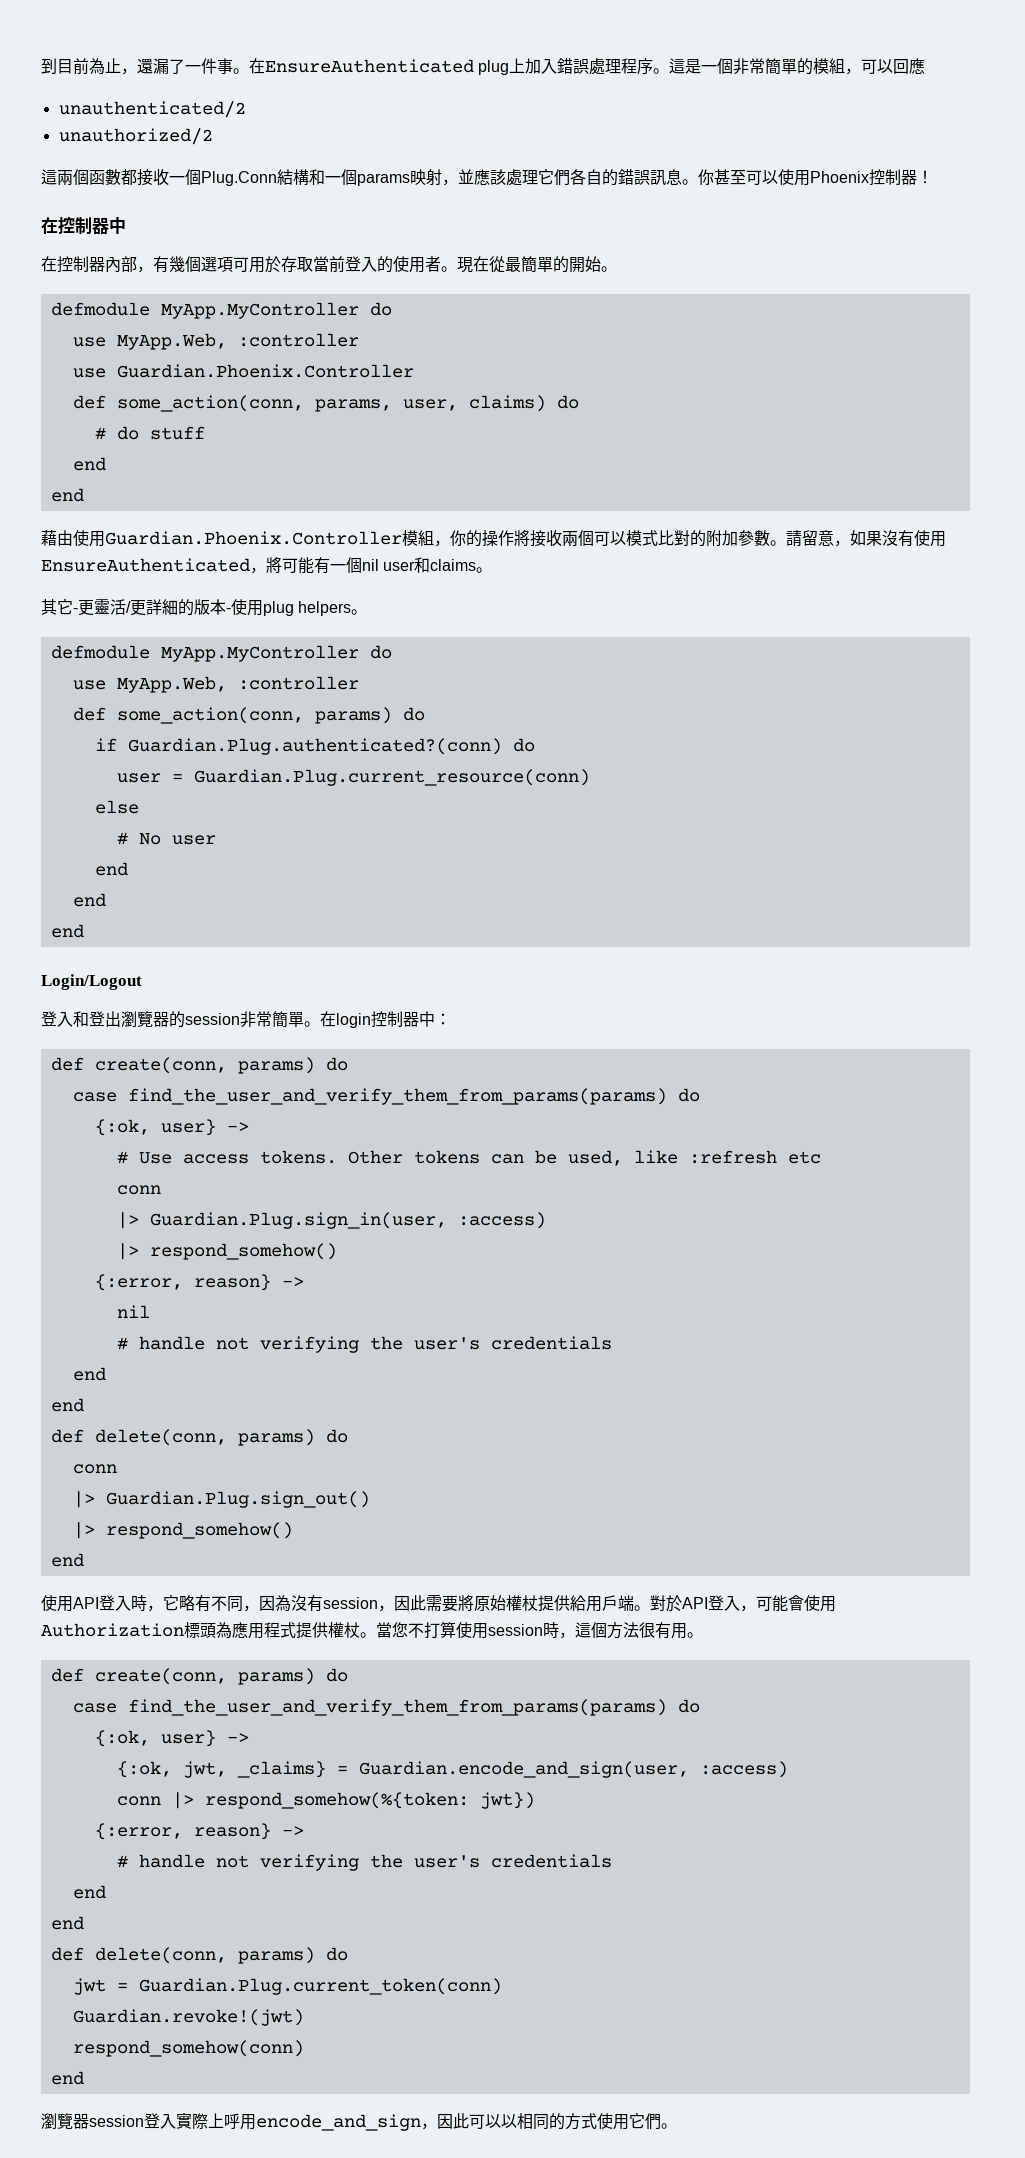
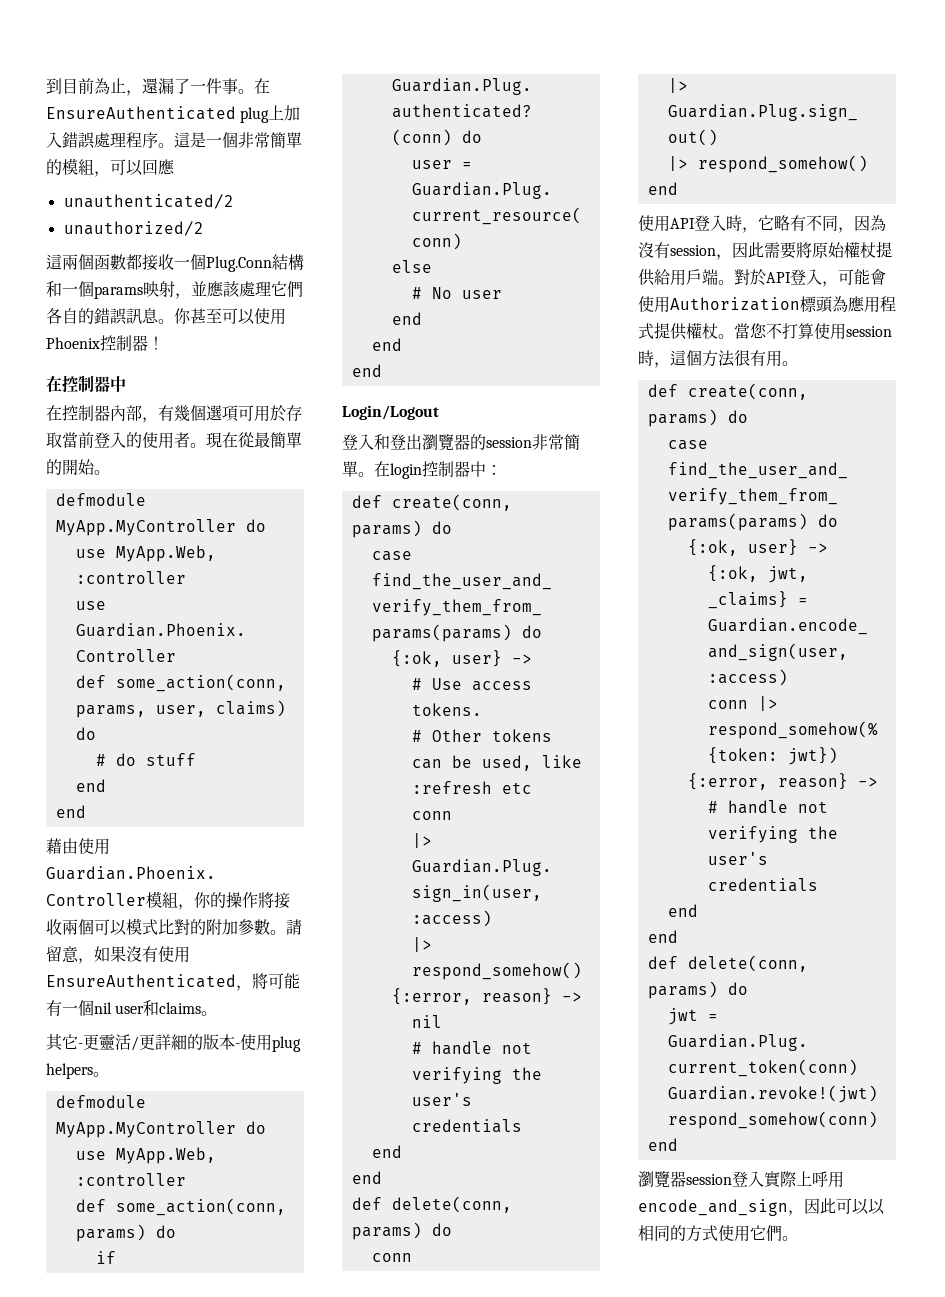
(337, 1157) none -> [411,730,422,742] // #

